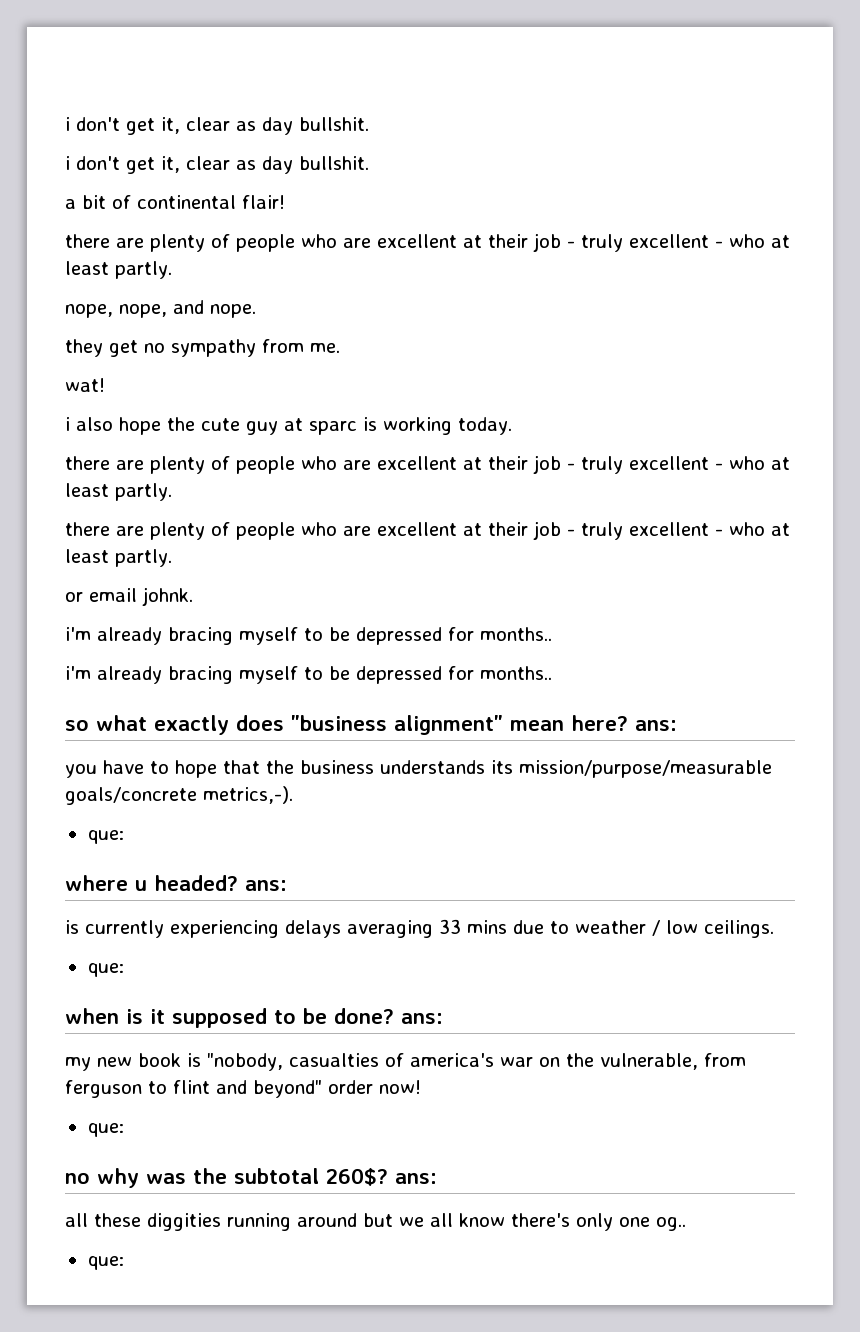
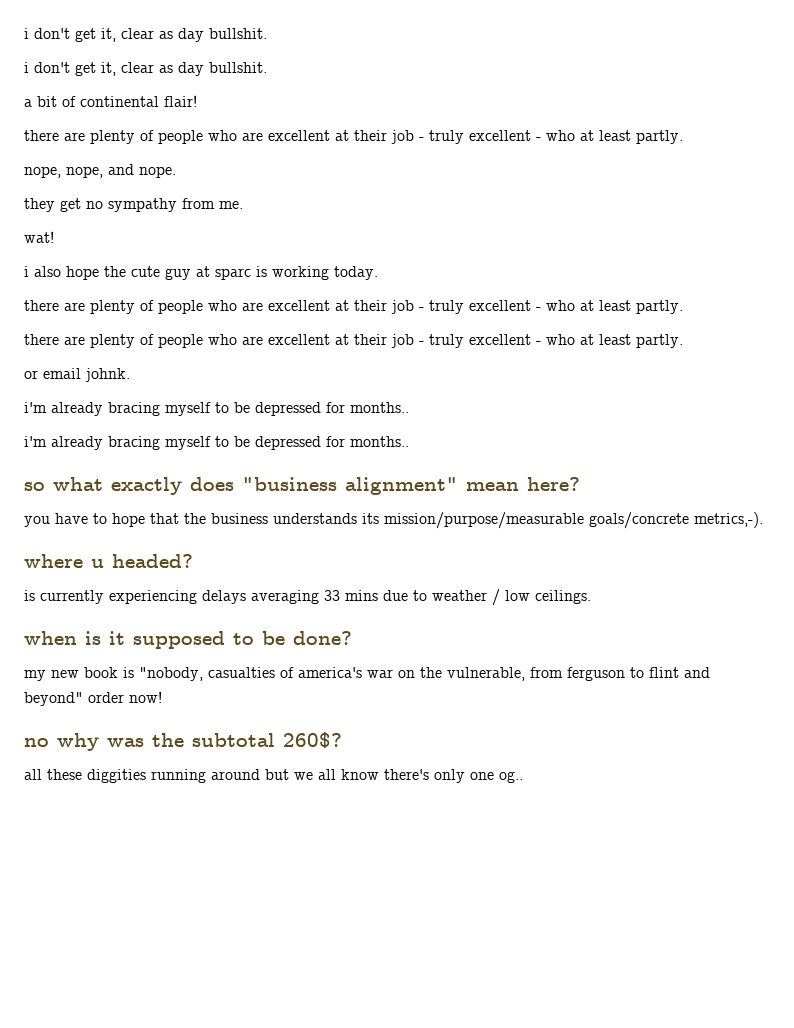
[635,720,677,731] ans: -> (580, 484) none
[87,830,124,844] // que: -> (763, 520) none
[245,880,287,891] ans: -> (193, 561) none
[87,963,124,977] // que: -> (591, 597) none
[401,1013,443,1024] ans: -> (352, 638) none
[87,1123,124,1137] // que: -> (162, 697) none
[395,1173,437,1184] ans: -> (342, 740) none
[87,1256,124,1270] // que: -> (523, 777) none

